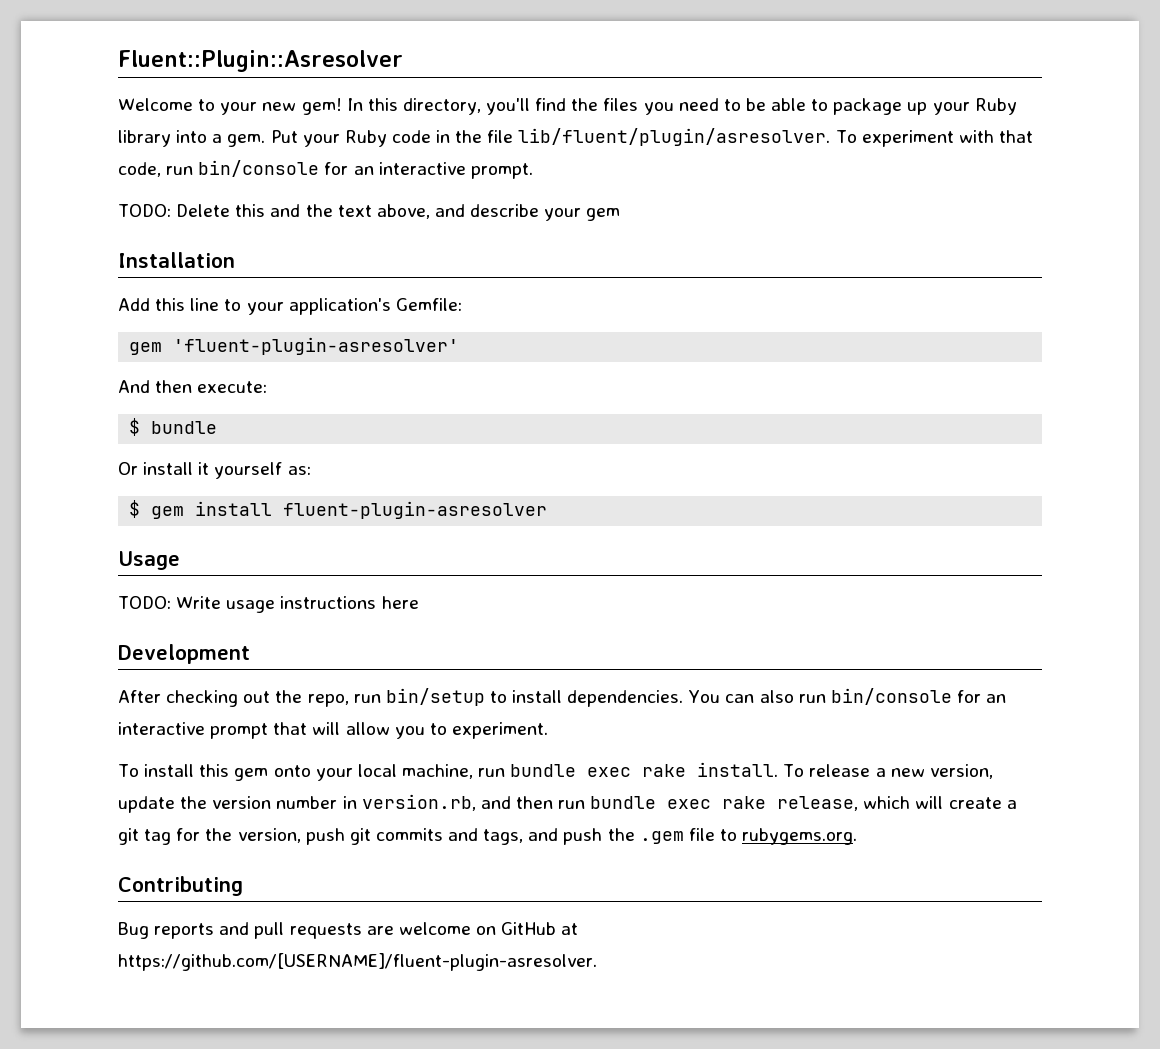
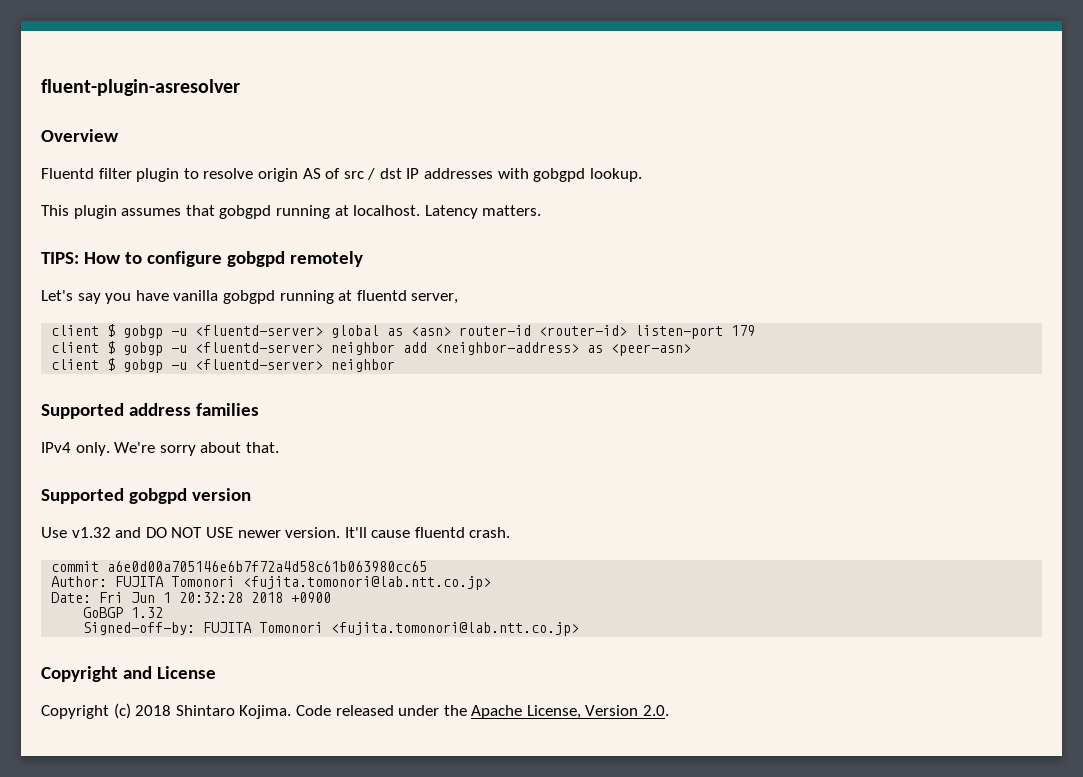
[118,50,403,72] [118,98,1017,115] [118,128,1033,147] [118,160,533,179] [118,204,621,221] [118,252,235,268] [118,298,462,315] [129,337,460,355] [118,380,268,393] [129,418,218,436] [118,462,311,479] [129,500,548,519] [118,551,180,570] [118,596,419,613] [118,644,250,664] [118,688,1007,707] [118,722,548,739] [118,762,993,781] [118,794,1017,813] [118,828,858,845] [118,876,243,896] [118,922,579,939] [118,953,597,971] Fluent::Plugin::Asresolver // Welcome to your new gem! In this directory, you'll find the files you need to be able to package up your Ruby library into a gem. Put your Ruby code in the file lib/fluent/plugin/asresolver. To experiment with that code, run bin/console for an interactive prompt. // TODO: Delete this and the text above, and describe your gem // Installation // Add this line to your application's Gemfile: // gem 'fluent-plugin-asresolver' // And then execute: // $ bundle // Or install it yourself as: // $ gem install fluent-plugin-asresolver // Usage // TODO: Write usage instructions here // Development // After checking out the repo, run bin/setup to install dependencies. You can also run bin/console for an interactive prompt that will allow you to experiment. // To install this gem onto your local machine, run bundle exec rake install. To release a new version, update the version number in version.rb, and then run bundle exec rake release, which will create a git tag for the version, push git commits and tags, and push the .gem file to rubygems.org. // Contributing // Bug reports and pull requests are welcome on GitHub at https://github.com/[USERNAME]/fluent-plugin-asresolver. -> [41,79,240,96] [41,129,119,142] [41,168,642,182] [41,205,542,219] [41,251,363,267] [41,290,459,304] [51,324,756,339] [51,341,692,356] [51,358,396,373] [41,403,259,419] [41,442,279,456] [41,488,251,504] [41,527,511,538] [51,561,428,572] [51,576,492,590] [51,592,332,603] [83,607,164,618] [83,622,580,636] [41,666,216,682] [41,703,670,719] fluent-plugin-asresolver // Overview // Fluentd filter plugin to resolve origin AS of src / dst IP addresses with gobgpd lookup. // This plugin assumes that gobgpd running at localhost. Latency matters. // TIPS: How to configure gobgpd remotely // Let's say you have vanilla gobgpd running at fluentd server, // client $ gobgp -u <fluentd-server> global as <asn> router-id <router-id> listen-port 179 // client $ gobgp -u <fluentd-server> neighbor add <neighbor-address> as <peer-asn> // client $ gobgp -u <fluentd-server> neighbor // Supported address families // IPv4 only. We're sorry about that. // Supported gobgpd version // Use v1.32 and DO NOT USE newer version. It'll cause fluentd crash. // commit a6e0d00a705146e6b7f72a4d58c61b063980cc65 // Author: FUJITA Tomonori <fujita.tomonori@lab.ntt.co.jp> // Date: Fri Jun 1 20:32:28 2018 +0900 // GoBGP 1.32 // Signed-off-by: FUJITA Tomonori <fujita.tomonori@lab.ntt.co.jp> // Copyright and License // Copyright (c) 2018 Shintaro Kojima. Code released under the Apache License, Version 2.0.

